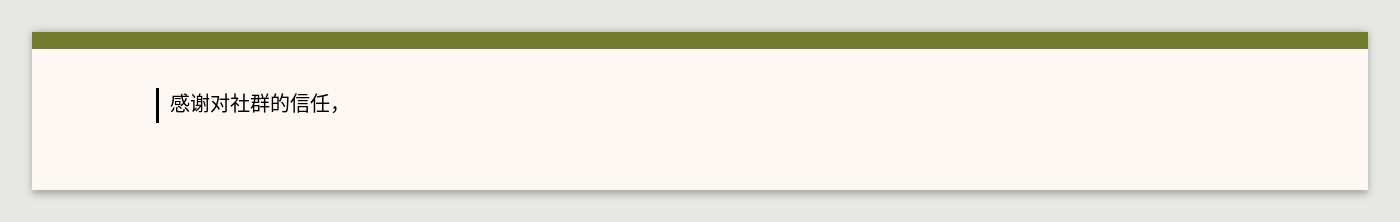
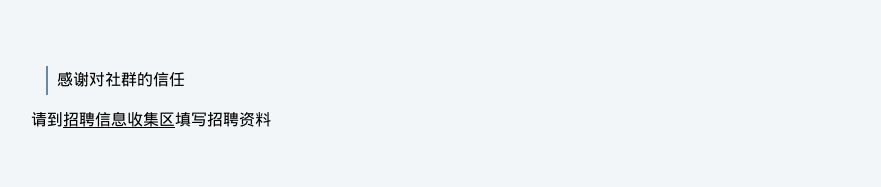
[330,106,351,114] ， -> [31,111,271,127] // 请到招聘信息收集区填写招聘资料

